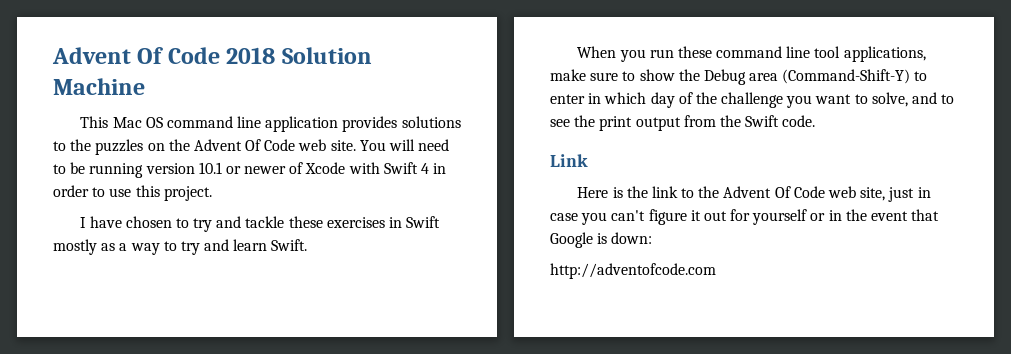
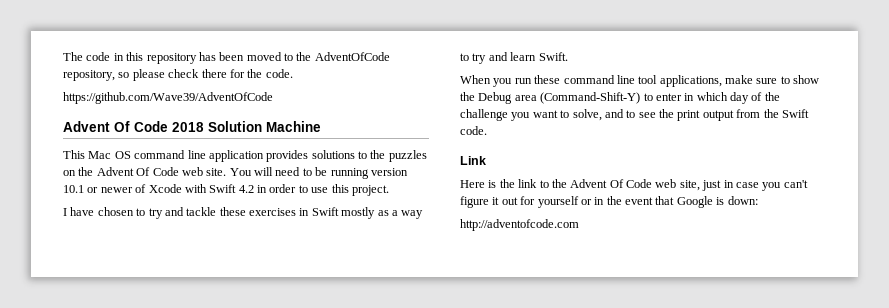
(52, 55) none -> [63,52,390,64] [63,69,293,81] [63,92,273,104] The code in this repository has been moved to the AdventOfCode repository, so please check there for the code. // https://github.com/Wave39/AdventOfCode //
[421,163,430,174] 4 -> [238,185,254,193] 4.2

